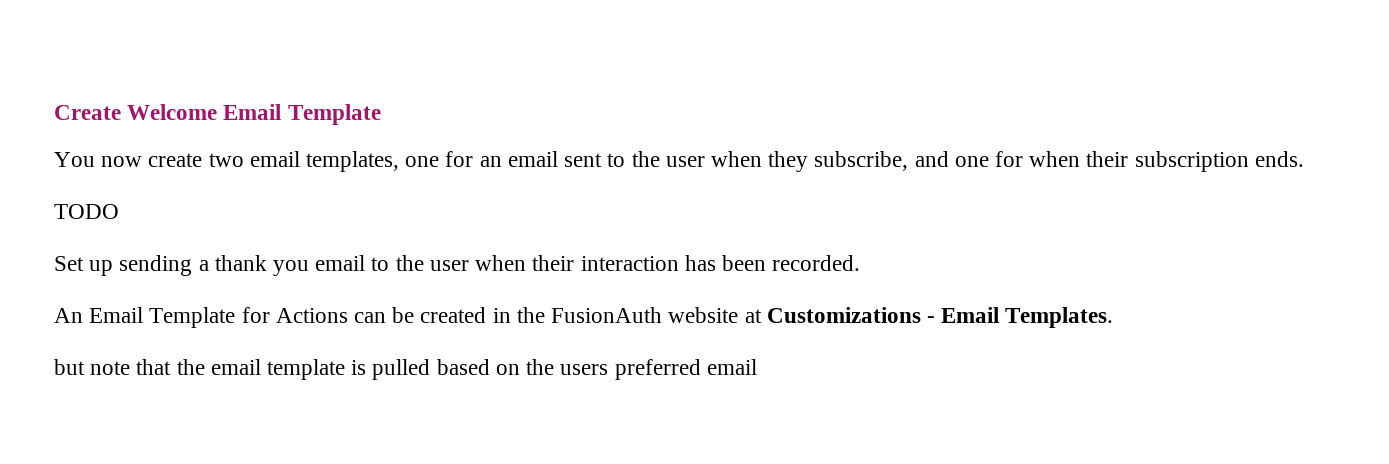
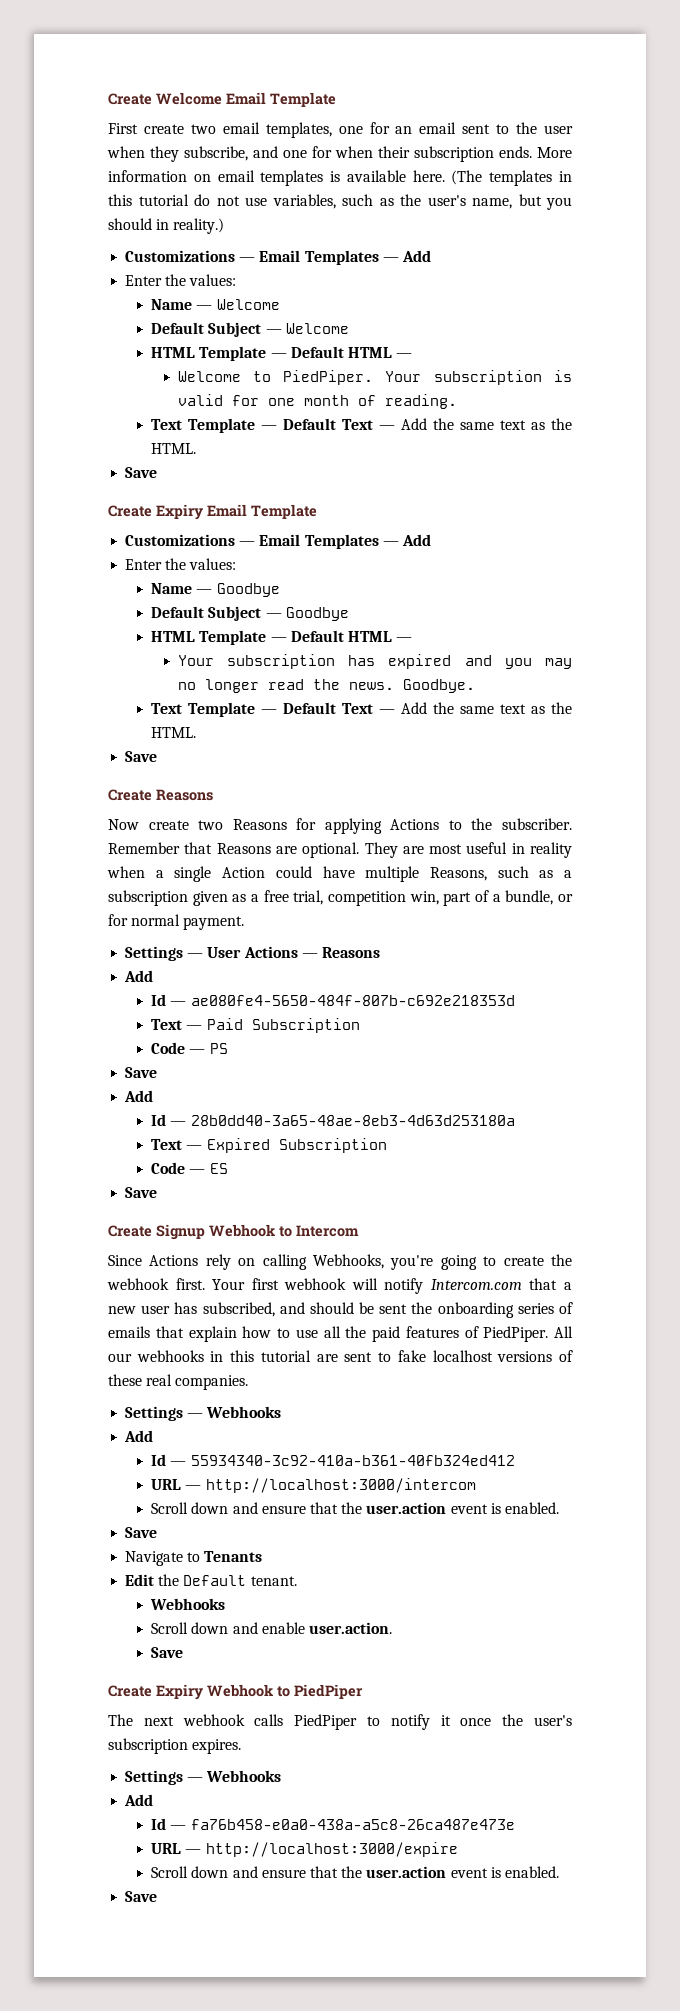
[54,152,143,167] You now -> [108,123,138,134] First
[54,204,119,219] [54,255,861,276] [54,307,1114,328] [54,359,757,380] // TODO // Set up sending a thank you email to the user when their interaction has been recorded. // An Email Template for Actions can be created in the FusionAuth website at Customizations - Email Templates. // but note that the email template is pulled based on the users preferred email -> [537,147,572,158] [108,170,572,186] [108,194,572,210] [108,218,225,234] [125,250,431,265] [125,274,237,286] [151,299,280,310] [151,322,349,337] [151,346,413,361] [177,370,572,385] [177,394,457,409] [151,418,572,433] [151,443,197,454] [125,467,158,478] [108,504,317,520] [125,534,431,549] [125,558,237,570] [151,583,280,597] [151,606,349,621] [151,630,413,645] [177,654,572,669] [177,679,475,693] [151,702,572,717] [151,727,197,738] [125,751,158,762] [108,789,213,801] [108,818,572,834] [108,842,572,858] [107,866,572,882] [108,890,574,906] [108,914,245,930] [125,946,380,961] [124,970,154,982] [151,994,515,1006] [151,1018,360,1033] [151,1042,228,1054] [125,1067,158,1078] [124,1090,154,1102] [151,1114,515,1126] [151,1138,387,1153] [151,1162,228,1174] [125,1187,158,1198] [108,1224,359,1240] [108,1254,572,1270] [107,1278,572,1294] [108,1302,573,1318] [108,1326,573,1342] [108,1350,573,1362] [108,1374,249,1390] [125,1406,282,1421] [124,1430,154,1442] [151,1454,515,1466] [151,1478,476,1493] [151,1502,559,1514] [125,1527,158,1538] [125,1551,263,1566] [125,1574,297,1586] [150,1598,226,1610] [151,1622,393,1634] [151,1647,184,1658] [108,1684,363,1700] [108,1714,572,1730] [108,1738,242,1754] [125,1770,282,1785] [124,1794,154,1806] [151,1818,515,1830] [151,1842,458,1857] [151,1866,559,1878] [125,1891,158,1902] More information on email templates is available here. (The templates in this tutorial do not use variables, such as the user's name, but you should in reality.) // Customizations — Email Templates — Add // Enter the values: // Name — Welcome // Default Subject — Welcome // HTML Template — Default HTML — // Welcome to PiedPiper. Your subscription is valid for one month of reading. // Text Template — Default Text — Add the same text as the HTML. // Save // Create Expiry Email Template // Customizations — Email Templates — Add // Enter the values: // Name — Goodbye // Default Subject — Goodbye // HTML Template — Default HTML — // Your subscription has expired and you may no longer read the news. Goodbye. // Text Template — Default Text — Add the same text as the HTML. // Save // Create Reasons // Now create two Reasons for applying Actions to the subscriber. Remember that Reasons are optional. They are most useful in reality when a single Action could have multiple Reasons, such as a subscription given as a free trial, competition win, part of a bundle, or for normal payment. // Settings — User Actions — Reasons // Add // Id — ae080fe4-5650-484f-807b-c692e218353d // Text — Paid Subscription // Code — PS // Save // Add // Id — 28b0dd40-3a65-48ae-8eb3-4d63d253180a // Text — Expired Subscription // Code — ES // Save // Create Signup Webhook to Intercom // Since Actions rely on calling Webhooks, you're going to create the webhook first. Your first webhook will notify Intercom.com that a new user has subscribed, and should be sent the onboarding series of emails that explain how to use all the paid features of PiedPiper. All our webhooks in this tutorial are sent to fake localhost versions of these real companies. // Settings — Webhooks // Add // Id — 55934340-3c92-410a-b361-40fb324ed412 // URL — http://localhost:3000/intercom // Scroll down and ensure that the user.action event is enabled. // Save // Navigate to Tenants // Edit the Default tenant. // Webhooks // Scroll down and enable user.action. // Save // Create Expiry Webhook to PiedPiper // The next webhook calls PiedPiper to notify it once the user's subscription expires. // Settings — Webhooks // Add // Id — fa76b458-e0a0-438a-a5c8-26ca487e473e // URL — http://localhost:3000/expire // Scroll down and ensure that the user.action event is enabled. // Save

